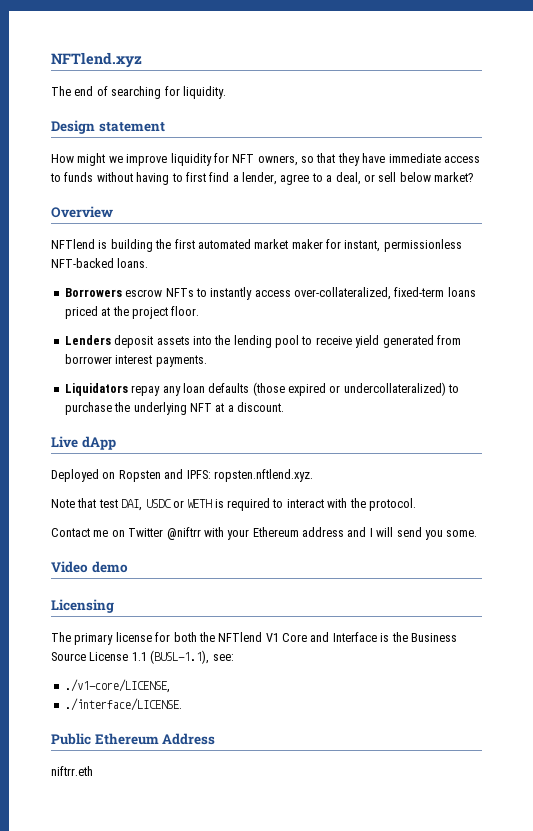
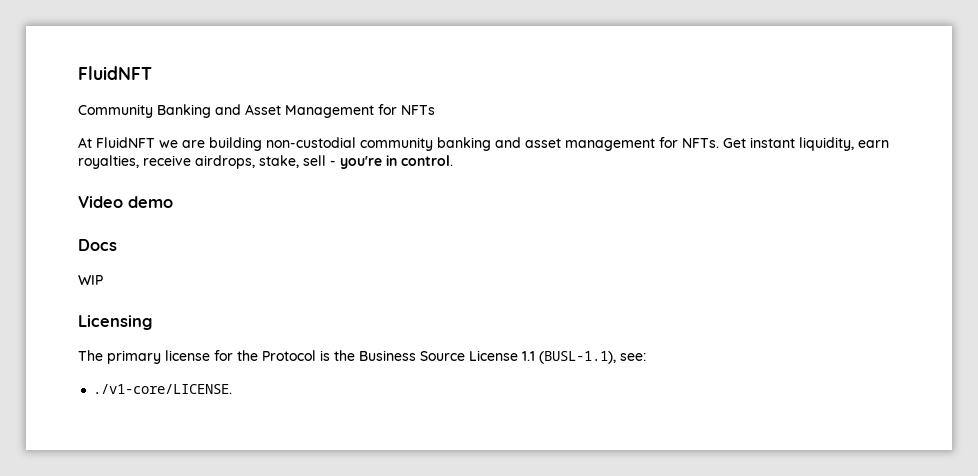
[51,52,142,68] [51,86,226,99] [51,120,165,134] [51,153,480,166] [50,172,473,185] [51,206,113,218] [51,239,462,252] [51,258,149,268] [64,287,476,300] [64,306,200,319] [64,335,461,348] [64,354,207,367] [64,382,460,396] [64,402,284,415] [51,436,116,450] [51,469,313,482] [51,498,416,511] [51,527,478,540] NFTlend.xyz // The end of searching for liquidity. // Design statement // How might we improve liquidity for NFT owners, so that they have immediate access to funds without having to first find a lender, agree to a deal, or sell below market? // Overview // NFTlend is building the first automated market maker for instant, permissionless NFT-backed loans. // Borrowers escrow NFTs to instantly access over-collateralized, fixed-term loans priced at the project floor. // Lenders deposit assets into the lending pool to receive yield generated from borrower interest payments. // Liquidators repay any loan defaults (those expired or undercollateralized) to purchase the underlying NFT at a discount. // Live dApp // Deployed on Ropsten and IPFS: ropsten.nftlend.xyz. // Note that test DAI, USDC or WETH is required to interact with the protocol. // Contact me on Twitter @niftrr with your Ethereum address and I will send you some. -> [78,66,152,80] [78,104,435,118] [78,137,889,151] [78,155,453,169] FluidNFT // Community Banking and Asset Management for NFTs // At FluidNFT we are building non-custodial community banking and asset management for NFTs. Get instant liquidity, earn royalties, receive airdrops, stake, sell - you're in control.
(128, 567) none -> [78,239,117,251] [78,275,103,285] // Docs // WIP
[173,632,377,642] both the NFTlend V1 Core and Interface -> [237,350,316,361] the Protocol
[64,679,170,693] [64,698,182,711] [51,733,216,745] [51,766,93,776] ./v1-core/LICENSE, // ./interface/LICENSE. // Public Ethereum Address // niftrr.eth -> [93,384,233,394] ./v1-core/LICENSE.

